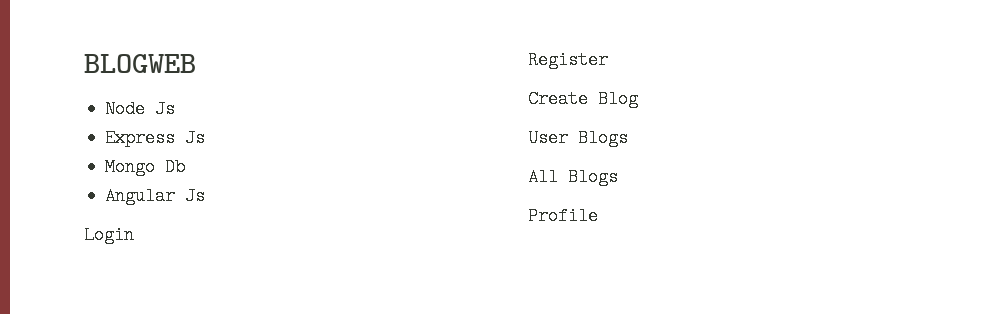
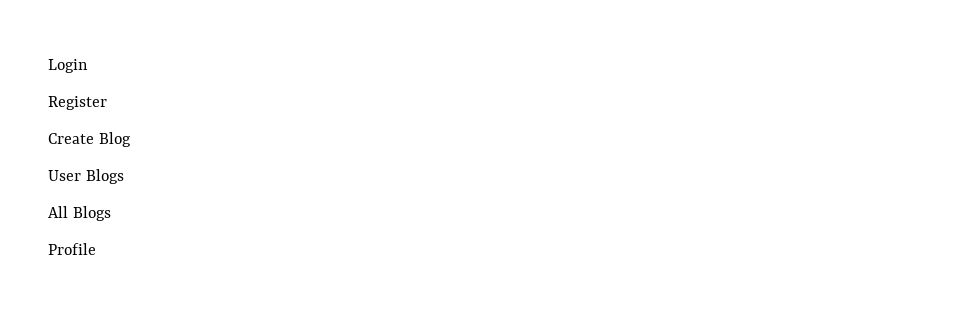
[84,54,196,73] [105,100,176,118] [105,129,206,147] [105,158,186,176] [105,187,206,205] BLOGWEB // Node Js // Express Js // Mongo Db // Angular Js // -> (48, 66) none

